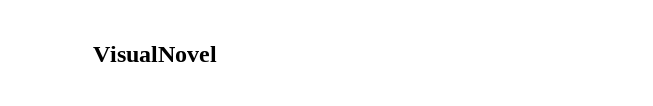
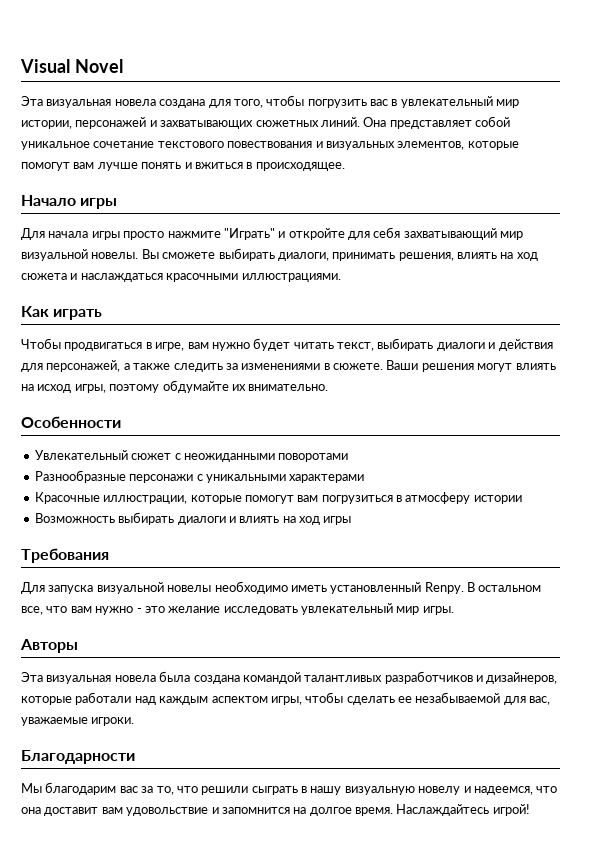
[93,46,217,62] VisualNovel -> [20,59,123,73] [21,95,520,108] [21,116,510,129] [21,141,519,150] [21,162,345,171] [21,195,118,209] [21,227,524,240] [21,248,538,261] [21,273,341,282] [21,306,103,320] [21,338,553,351] [21,360,556,372] [21,380,329,393] [21,416,121,428] [34,450,349,462] [34,470,365,483] [34,492,522,504] [34,512,352,525] [21,548,109,563] [21,581,542,594] [21,603,454,615] [20,639,78,653] [21,671,558,684] [21,692,551,705] [21,717,135,726] [21,750,135,764] [21,782,558,795] [21,804,530,816] Visual Novel // Эта визуальная новела создана для того, чтобы погрузить вас в увлекательный мир истории, персонажей и захватывающих сюжетных линий. Она представляет собой уникальное сочетание текстового повествования и визуальных элементов, которые помогут вам лучше понять и вжиться в происходящее. // Начало игры // Для начала игры просто нажмите "Играть" и откройте для себя захватывающий мир визуальной новелы. Вы сможете выбирать диалоги, принимать решения, влиять на ход сюжета и наслаждаться красочными иллюстрациями. // Как играть // Чтобы продвигаться в игре, вам нужно будет читать текст, выбирать диалоги и действия для персонажей, а также следить за изменениями в сюжете. Ваши решения могут влиять на исход игры, поэтому обдумайте их внимательно. // Особенности // Увлекательный сюжет с неожиданными поворотами // Разнообразные персонажи с уникальными характерами // Красочные иллюстрации, которые помогут вам погрузиться в атмосферу истории // Возможность выбирать диалоги и влиять на ход игры // Требования // Для запуска визуальной новелы необходимо иметь установленный Renpy. В остальном все, что вам нужно - это желание исследовать увлекательный мир игры. // Авторы // Эта визуальная новела была создана командой талантливых разработчиков и дизайнеров, которые работали над каждым аспектом игры, чтобы сделать ее незабываемой для вас, уважаемые игроки. // Благодарности // Мы благодарим вас за то, что решили сыграть в нашу визуальную новелу и надеемся, что она доставит вам удовольствие и запомнится на долгое время. Наслаждайтесь игрой!

